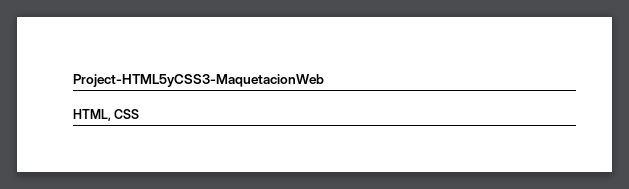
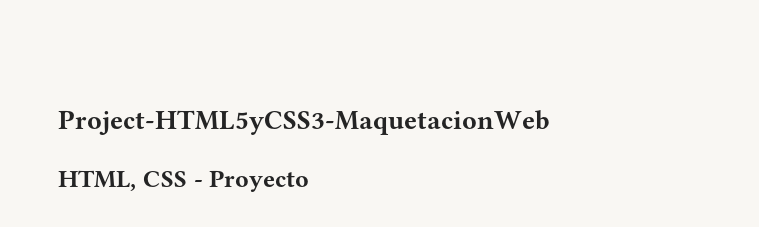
(140, 114) none -> [193,170,310,192] - Proyecto

